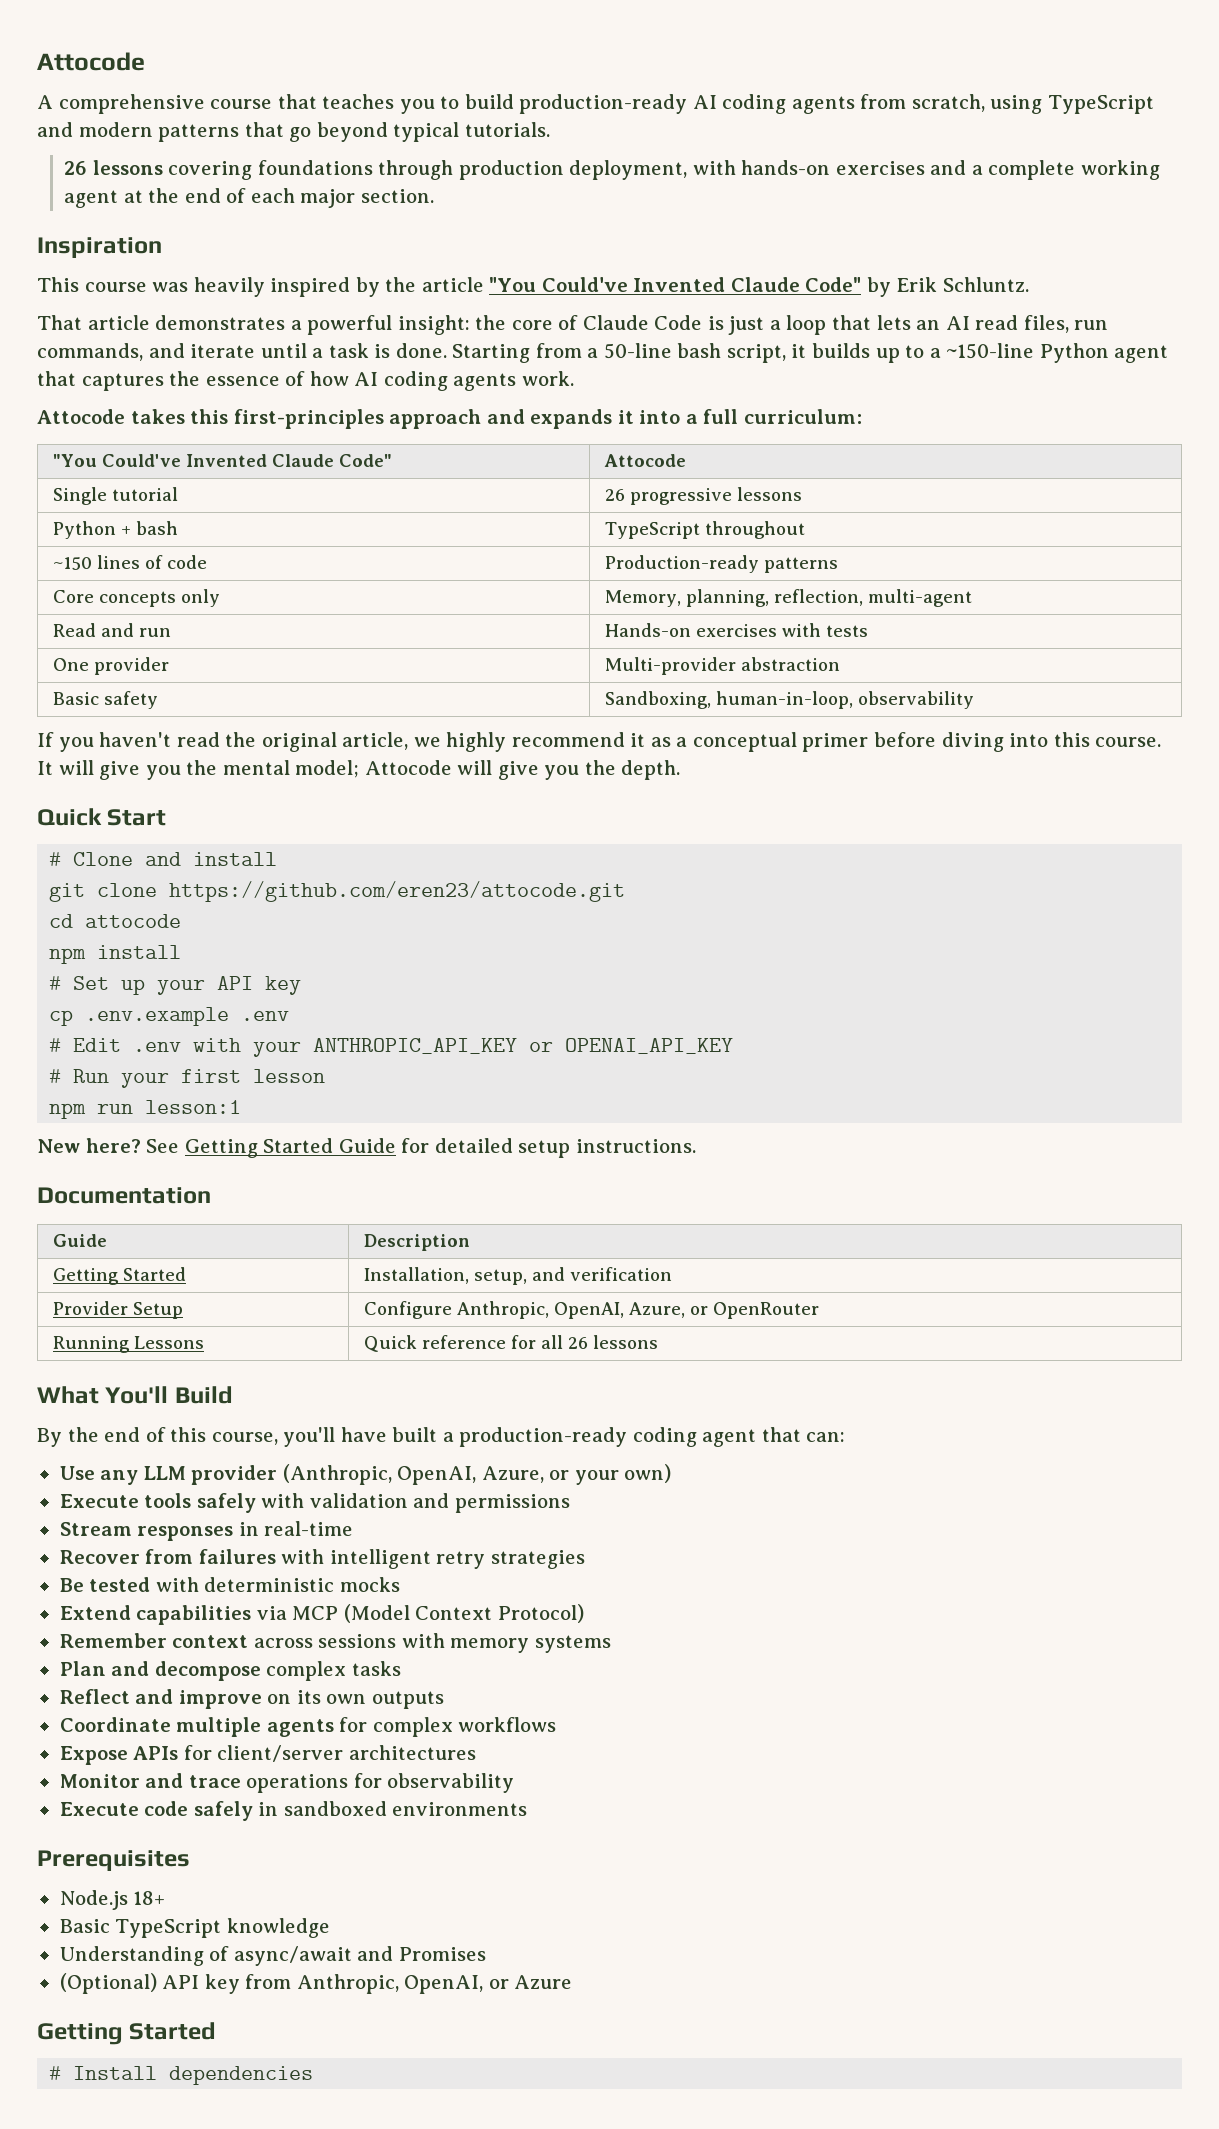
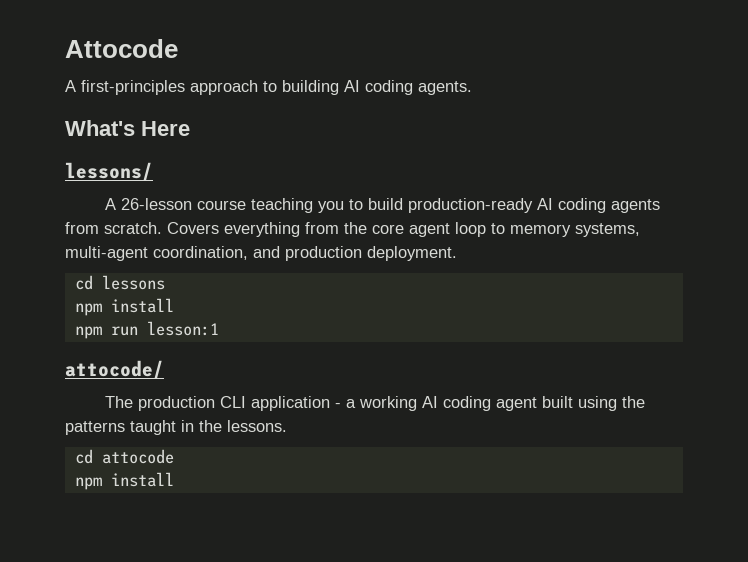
[58,94,395,114] comprehensive course that teaches -> [81,80,472,95] [65,120,190,136] [65,162,153,181] [105,198,314,213] first-principles approach to building AI coding agents. // What's Here // lessons/ // A 26-lesson course teaching
[911,94,1155,114] [37,122,550,142] [64,160,1160,180] [64,188,434,208] [37,237,162,258] [37,277,1030,297] [37,315,1109,335] [37,343,1169,363] [37,371,574,391] [37,409,862,429] [52,454,392,467] [603,454,686,467] [52,487,178,505] [604,487,802,505] [52,521,178,539] [604,521,805,539] [52,555,207,570] [604,555,838,573] [52,589,220,607] [604,589,972,607] [52,623,171,637] [604,623,868,637] [52,657,169,675] [604,657,840,675] [52,691,158,709] [604,691,974,709] [37,732,1162,752] [37,760,681,780] [37,808,167,826] [49,852,278,866] [49,881,626,902] [49,914,182,928] [49,945,182,964] [49,976,302,995] [49,1007,290,1026] [49,1038,734,1057] [49,1069,326,1088] [49,1100,242,1119] [37,1138,696,1158] [37,1187,211,1204] [52,1234,107,1247] [363,1234,470,1251] [52,1267,186,1285] [363,1267,672,1285] [52,1301,183,1319] [363,1301,819,1319] [52,1336,204,1353] [363,1335,658,1352] [37,1386,233,1404] [37,1427,846,1447] [59,1464,672,1485] [59,1493,570,1513] [59,1521,354,1541] [59,1549,585,1569] [59,1577,400,1592] [59,1604,584,1625] [59,1633,611,1653] [59,1661,401,1681] [59,1689,444,1709] [59,1717,557,1737] [59,1745,476,1765] [59,1773,515,1793] [59,1801,528,1821] [37,1850,190,1871] [59,1890,166,1910] [59,1918,330,1938] [59,1946,486,1966] [59,1973,573,1994] [37,2022,217,2045] [49,2066,314,2085] scratch, using TypeScript and modern patterns that go beyond typical tutorials. // 26 lessons covering foundations through production deployment, with hands-on exercises and a complete working agent at the end of each major section. // Inspiration // This course was heavily inspired by the article "You Could've Invented Claude Code" by Erik Schluntz. // That article demonstrates a powerful insight: the core of Claude Code is just a loop that lets an AI read files, run commands, and iterate until a task is done. Starting from a 50-line bash script, it builds up to a ~150-line Python agent that captures the essence of how AI coding agents work. // Attocode takes this first-principles approach and expands it into a full curriculum: // "You Could've Invented Claude Code" | Attocode // Single tutorial | 26 progressive lessons // Python + bash | TypeScript throughout // ~150 lines of code | Production-ready patterns // Core concepts only | Memory, planning, reflection, multi-agent // Read and run | Hands-on exercises with tests // One provider | Multi-provider abstraction // Basic safety | Sandboxing, human-in-loop, observability // If you haven't read the original article, we highly recommend it as a conceptual primer before diving into this course. It will give you the mental model; Attocode will give you the depth. // Quick Start // # Clone and install // git clone https://github.com/eren23/attocode.git // cd attocode // npm install // # Set up your API key // cp .env.example .env // # Edit .env with your ANTHROPIC_API_KEY or OPENAI_API_KEY // # Run your first lesson // npm run lesson:1 // New here? See Getting Started Guide for detailed setup instructions. // Documentation // Guide | Description // Getting Started | Installation, setup, and verification // Provider Setup | Configure Anthropic, OpenAI, Azure, or OpenRouter // Running Lessons | Quick reference for all 26 lessons // What You'll Build // By the end of this course, you'll have built a production-ready coding agent that can: // Use any LLM provider (Anthropic, OpenAI, Azure, or your own) // Execute tools safely with validation and permissions // Stream responses in real-time // Recover from failures with intelligent retry strategies // Be tested with deterministic mocks // Extend capabilities via MCP (Model Context Protocol) // Remember context across sessions with memory systems // Plan and decompose complex tasks // Reflect and improve on its own outputs // Coordinate multiple agents for complex workflows // Expose APIs for client/server architectures // Monitor and trace operations for observability // Execute code safely in sandboxed environments // Prerequisites // Node.js 18+ // Basic TypeScript knowledge // Understanding of async/await and Promises // (Optional) API key from Anthropic, OpenAI, or Azure // Getting Started // # Install dependencies -> [104,222,640,237] [65,246,457,261] [74,275,165,290] [74,298,174,316] [74,321,219,339] [65,360,164,379] [105,396,646,411] [65,420,287,435] [74,449,174,464] [74,472,174,490] scratch. Covers everything from the core agent loop to memory systems, multi-agent coordination, and production deployment. // cd lessons // npm install // npm run lesson:1 // attocode/ // The production CLI application - a working AI coding agent built using the patterns taught in the lessons. // cd attocode // npm install

